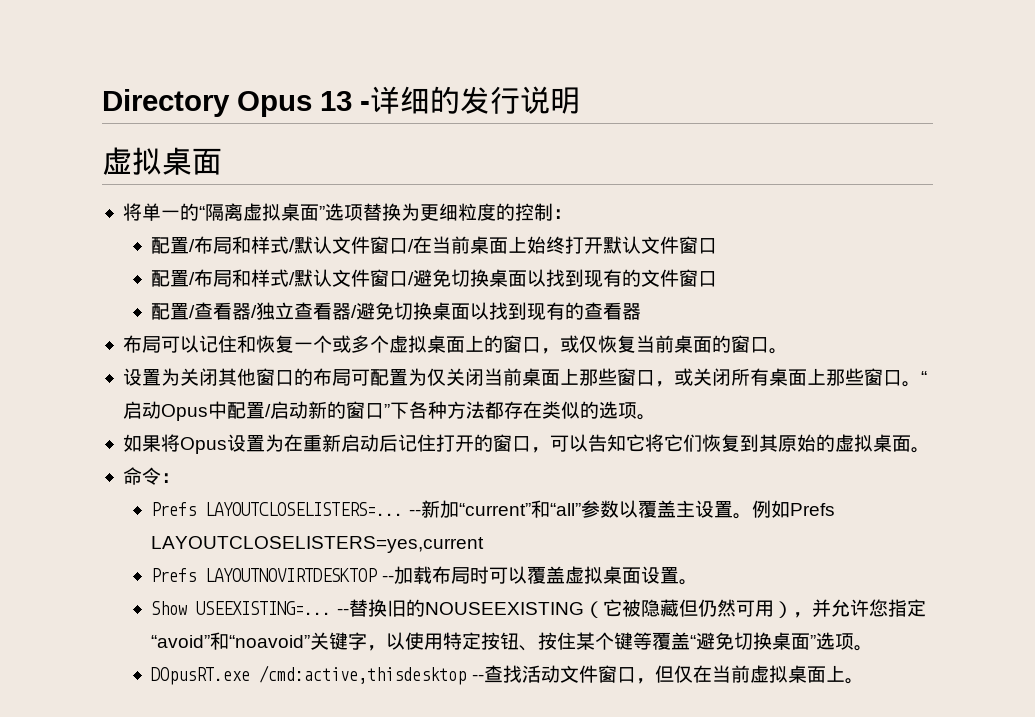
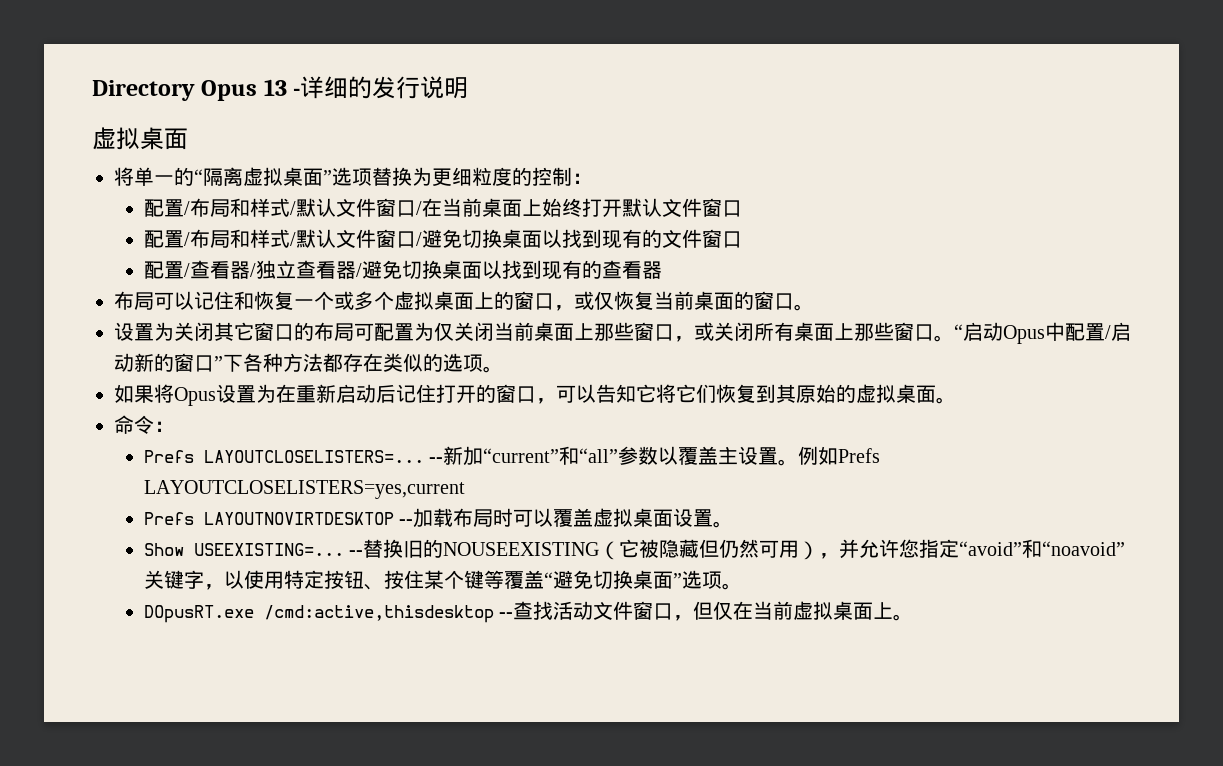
[236,368,256,386] 他 -> [234,322,254,341] 它

